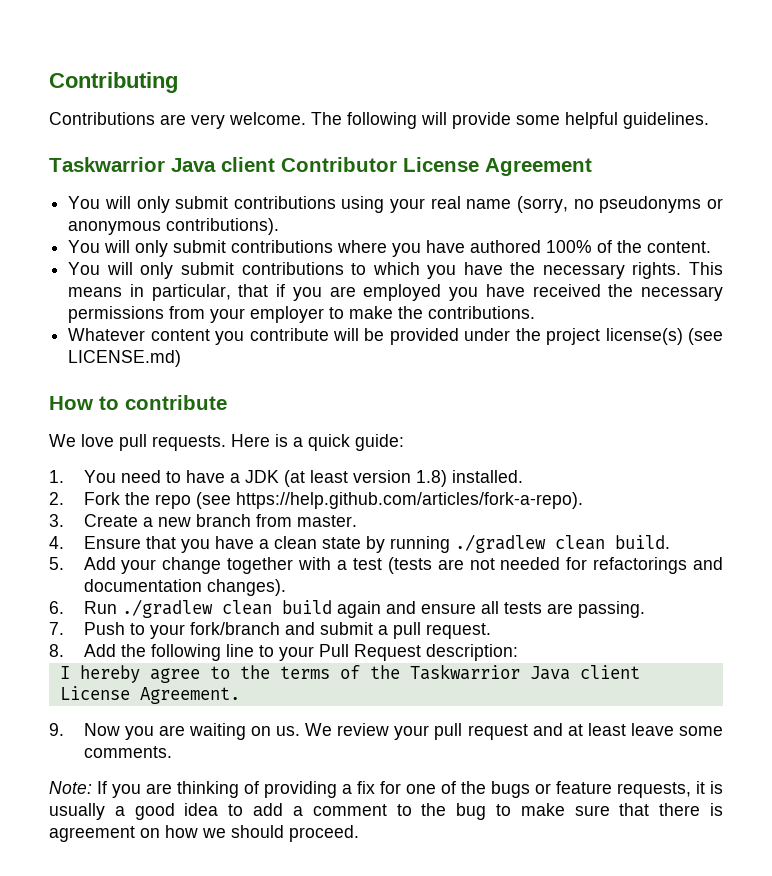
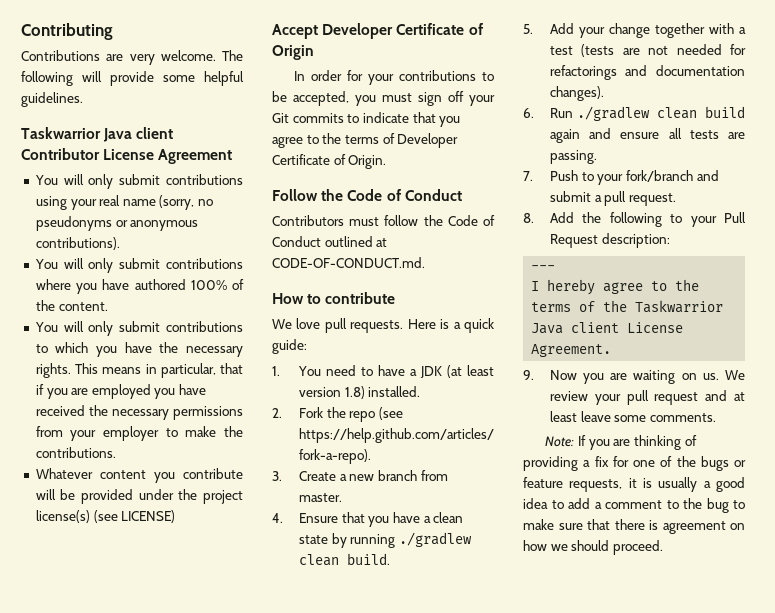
[68,350,182,367] LICENSE.md) -> [121,510,176,523] [272,23,483,39] [272,45,314,60] [294,70,494,85] [272,91,495,106] [272,112,461,127] [272,133,459,148] [272,154,387,169] [272,189,462,201] [272,215,495,226] [272,236,388,247] [272,257,425,268] LICENSE) // Accept Developer Certificate of Origin // In order for your contributions to be accepted, you must sign off your Git commits to indicate that you agree to the terms of Developer Certificate of Origin. // Follow the Code of Conduct // Contributors must follow the Code of Conduct outlined at CODE-OF-CONDUCT.md.
[225,644,254,657] line -> (662, 219) none
(518, 652) none -> [531,265,556,270] // ---

